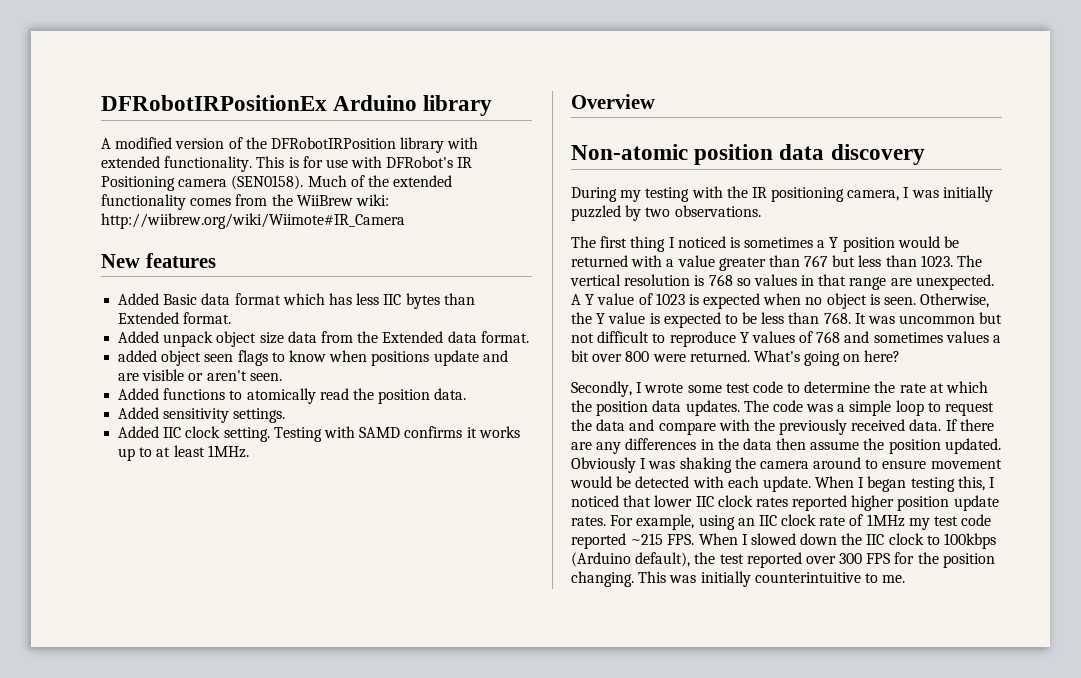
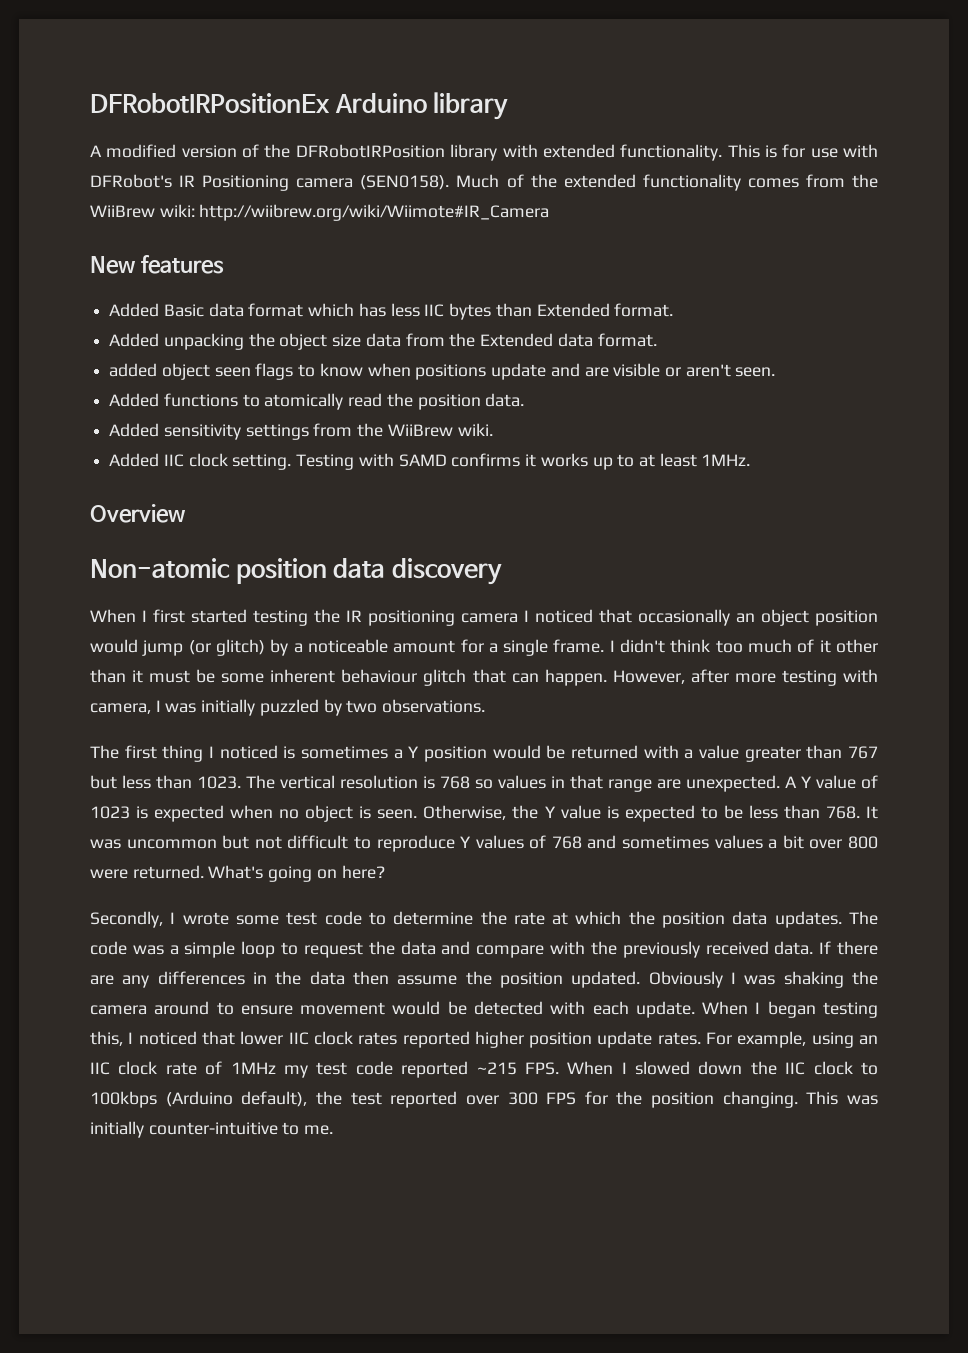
[163,331,214,347] unpack -> [163,333,275,350] unpacking the
[233,408,286,423] settings. -> [245,423,493,440] settings from the WiiBrew wiki.
[571,186,845,202] During my testing with the IR positioning -> [90,609,878,626] [90,639,878,656] [90,669,879,686] When I first started testing the IR positioning camera I noticed that occasionally an object position would jump (or glitch) by a noticeable amount for a single frame. I didn't think too much of it other than it must be some inherent behaviour glitch that can happen. However, after more testing with
[754,572,861,583] counterintuitive -> [148,1122,278,1135] counter-intuitive

